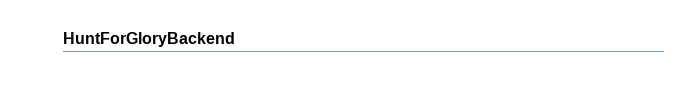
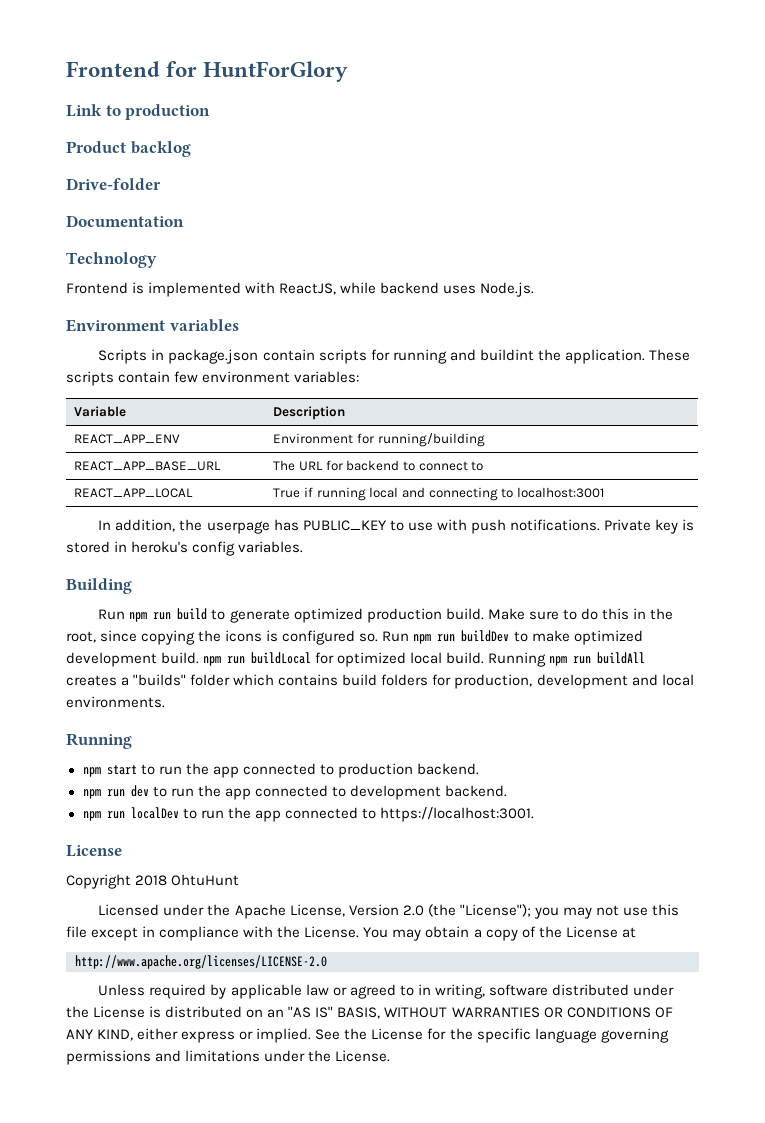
[63,32,235,47] HuntForGloryBackend -> [66,61,349,82] [66,104,211,120] [66,141,191,157] [66,178,161,190] [66,215,184,227] [66,252,157,268] [66,282,535,297] [66,319,239,332] [98,349,690,364] [66,371,360,386] [74,406,127,417] [273,406,346,420] [74,434,181,444] [273,433,485,447] [74,461,222,471] [273,460,484,471] [74,488,194,498] [273,487,604,501] [98,519,695,534] [66,541,304,556] [66,578,132,594] [98,608,674,623] [66,630,643,645] [66,652,646,667] [66,674,694,689] [66,696,165,708] [66,733,132,749] [82,763,479,778] [82,785,507,800] [82,807,534,822] [66,845,122,857] [66,874,240,889] [98,904,680,919] [66,926,636,941] [75,955,327,969] [98,984,674,999] [66,1006,673,1019] [66,1028,669,1043] [66,1050,391,1065] Frontend for HuntForGlory // Link to production // Product backlog // Drive-folder // Documentation // Technology // Frontend is implemented with ReactJS, while backend uses Node.js. // Environment variables // Scripts in package.json contain scripts for running and buildint the application. These scripts contain few environment variables: // Variable | Description // REACT_APP_ENV | Environment for running/building // REACT_APP_BASE_URL | The URL for backend to connect to // REACT_APP_LOCAL | True if running local and connecting to localhost:3001 // In addition, the userpage has PUBLIC_KEY to use with push notifications. Private key is stored in heroku's config variables. // Building // Run npm run build to generate optimized production build. Make sure to do this in the root, since copying the icons is configured so. Run npm run buildDev to make optimized development build. npm run buildLocal for optimized local build. Running npm run buildAll creates a "builds" folder which contains build folders for production, development and local environments. // Running // npm start to run the app connected to production backend. // npm run dev to run the app connected to development backend. // npm run localDev to run the app connected to https://localhost:3001. // License // Copyright 2018 OhtuHunt // Licensed under the Apache License, Version 2.0 (the "License"); you may not use this file except in compliance with the License. You may obtain a copy of the License at // http://www.apache.org/licenses/LICENSE-2.0 // Unless required by applicable law or agreed to in writing, software distributed under the License is distributed on an "AS IS" BASIS, WITHOUT WARRANTIES OR CONDITIONS OF ANY KIND, either express or implied. See the License for the specific language governing permissions and limitations under the License.

